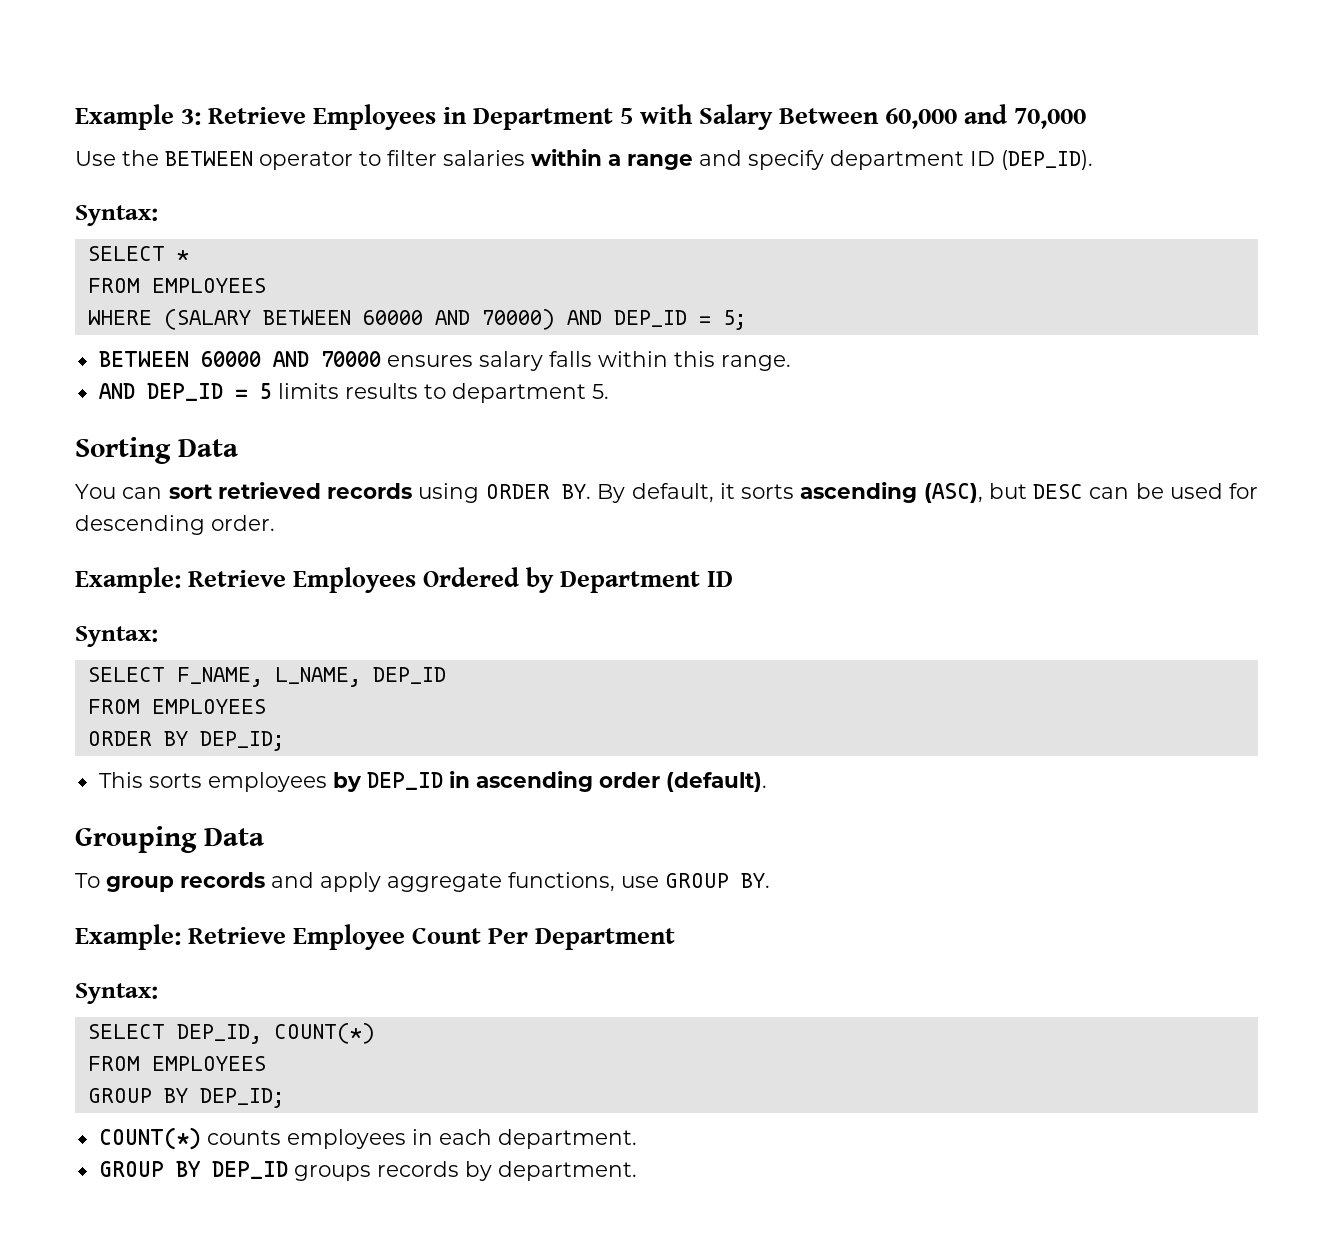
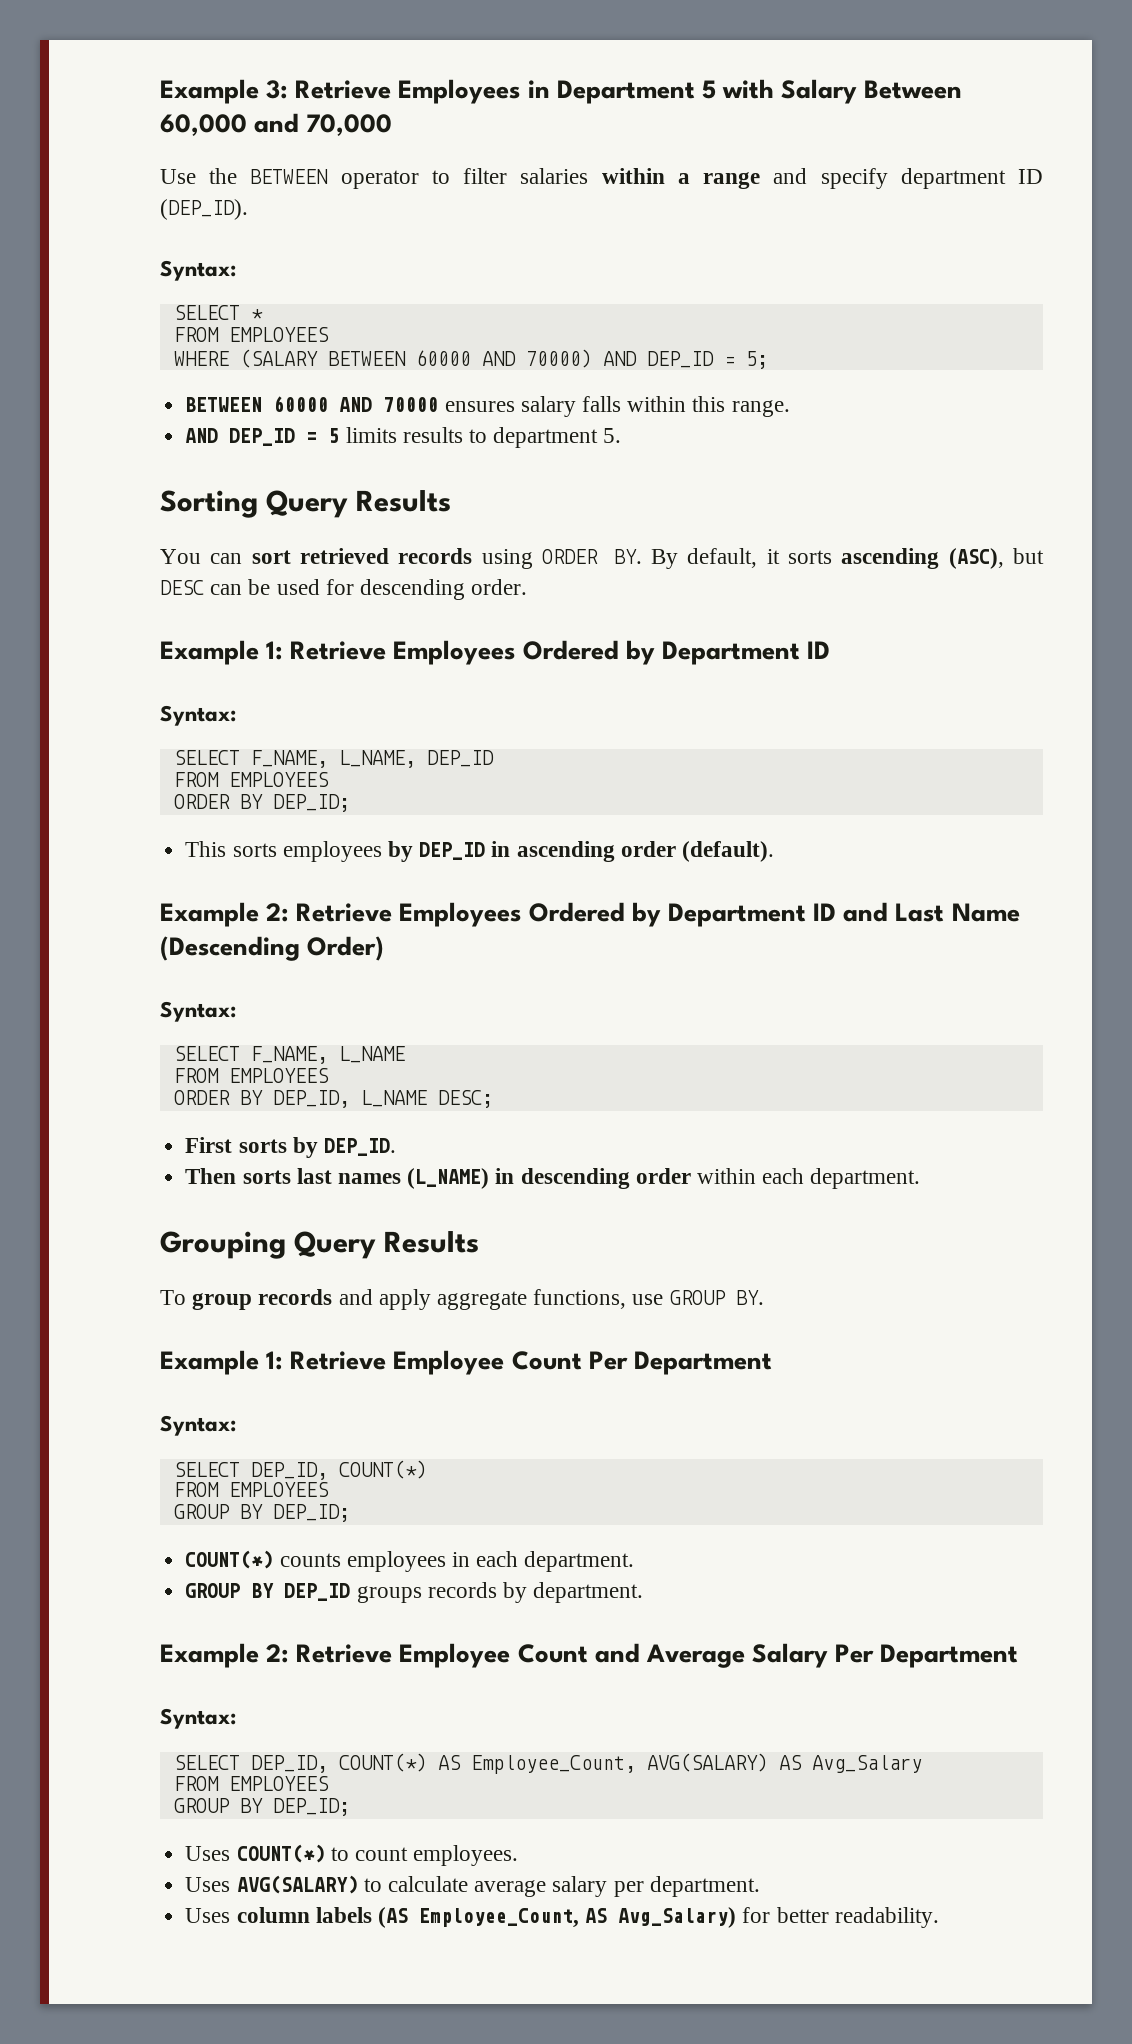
[178,439,238,457] Data -> [266,490,452,518] Query Results
[75,567,181,593] Example: -> [160,640,284,665] Example 1:
(767, 782) none -> [160,902,1020,927] [160,936,385,961] [160,1001,236,1022] [173,1046,405,1064] [173,1068,329,1083] [173,1090,493,1108] [185,1137,396,1158] [185,1168,921,1189] // Example 2: Retrieve Employees Ordered by Department ID and Last Name (Descending Order) // Syntax: // SELECT F_NAME, L_NAME // FROM EMPLOYEES // ORDER BY DEP_ID, L_NAME DESC; // First sorts by DEP_ID. // Then sorts last names (L_NAME) in descending order within each department.
[204,828,264,846] Data -> [294,1231,480,1259] Query Results
[75,924,181,950] Example: -> [160,1350,284,1375] Example 1:
(637, 1171) none -> [160,1643,1019,1668] [160,1708,236,1729] [173,1753,922,1774] [173,1776,329,1791] [173,1798,350,1816] [185,1844,519,1866] [185,1875,760,1897] [185,1907,939,1928] // Example 2: Retrieve Employee Count and Average Salary Per Department // Syntax: // SELECT DEP_ID, COUNT(*) AS Employee_Count, AVG(SALARY) AS Avg_Salary // FROM EMPLOYEES // GROUP BY DEP_ID; // Uses COUNT(*) to count employees. // Uses AVG(SALARY) to calculate average salary per department. // Uses column labels (AS Employee_Count, AS Avg_Salary) for better readability.

